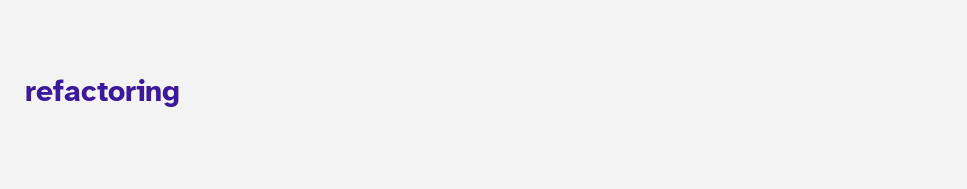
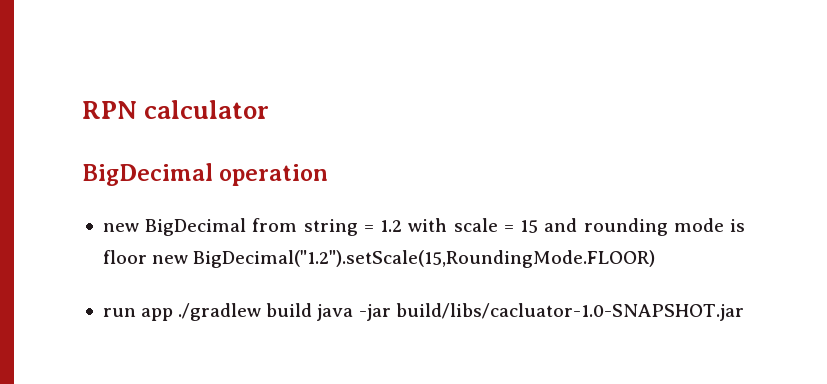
[25,79,180,107] refactoring -> [82,100,270,119] [82,163,329,186] [102,218,746,236] [102,250,656,268] [102,303,744,321] RPN calculator // BigDecimal operation // new BigDecimal from string = 1.2 with scale = 15 and rounding mode is floor new BigDecimal("1.2").setScale(15,RoundingMode.FLOOR) // run app ./gradlew build java -jar build/libs/cacluator-1.0-SNAPSHOT.jar

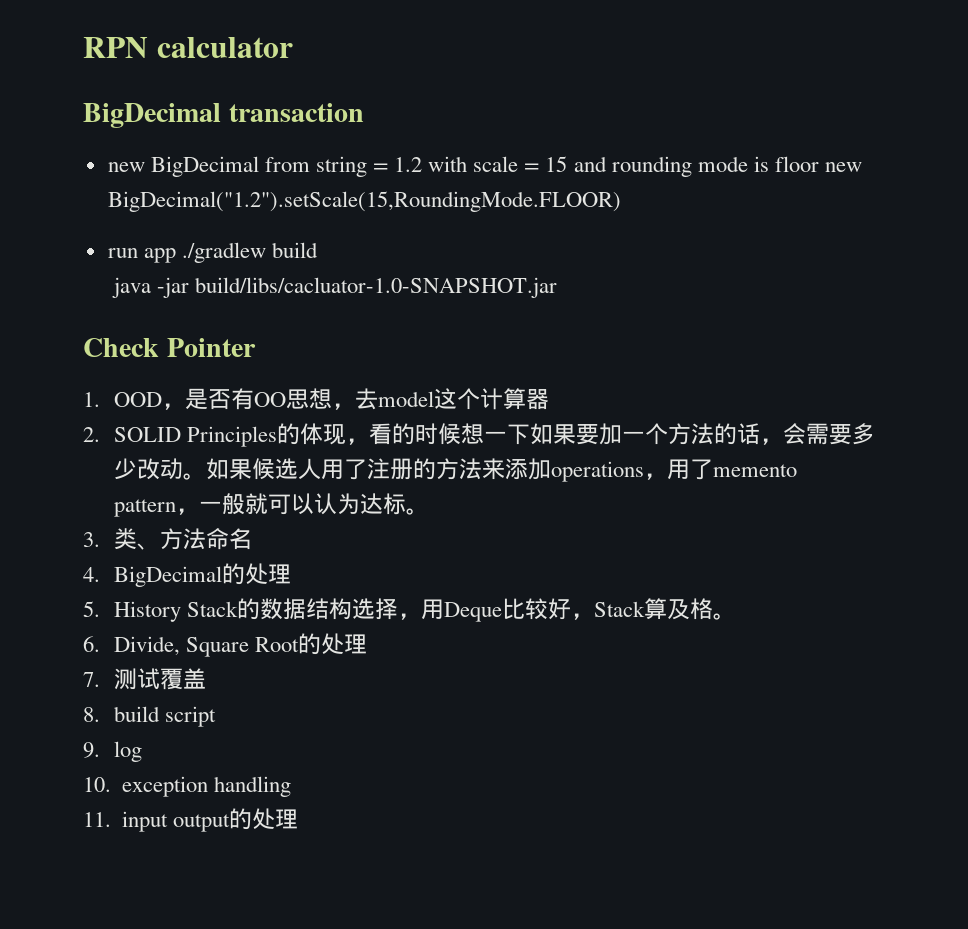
[219,164,329,186] operation -> [228,103,364,122] transaction
(313, 310) none -> (318, 250) //
(744, 312) none -> [83,338,256,357] [83,388,550,410] [83,423,876,447] [114,458,798,482] [114,493,430,517] [83,528,253,550] [83,563,292,587] [83,598,737,622] [83,633,368,657] [83,668,207,690] [83,706,217,727] [83,741,143,762] [83,776,292,797] [83,808,299,832] // Check Pointer // 1. OOD，是否有OO思想，去model这个计算器 // 2. SOLID Principles的体现，看的时候想一下如果要加一个方法的话，会需要多少改动。如果候选人用了注册的方法来添加operations，用了memento pattern，一般就可以认为达标。 // 3.类、方法命名 // 4. BigDecimal的处理 // 5. History Stack的数据结构选择，用Deque比较好，Stack算及格。 // 6. Divide, Square Root的处理 // 7.测试覆盖 // 8. build script // 9. log // 10. exception handling // 11. input output的处理

